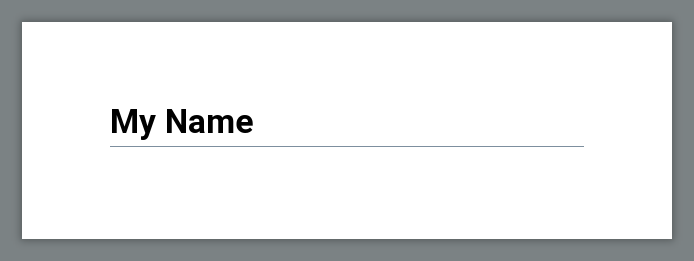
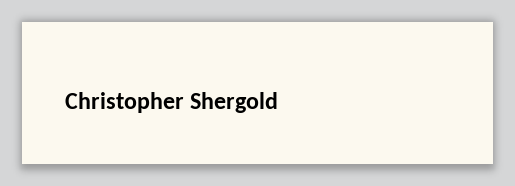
[110,109,255,140] My Name -> [65,92,279,113] Christopher Shergold

